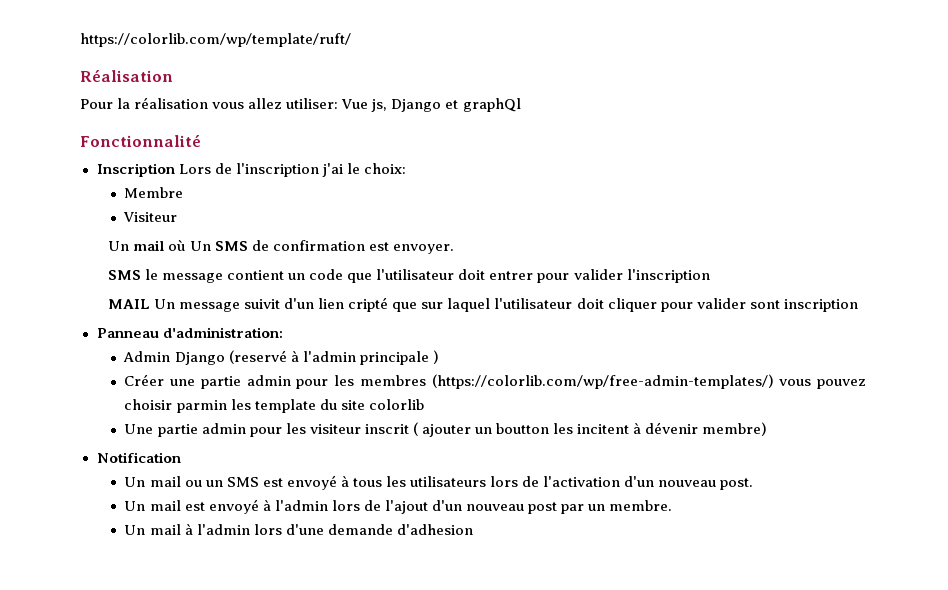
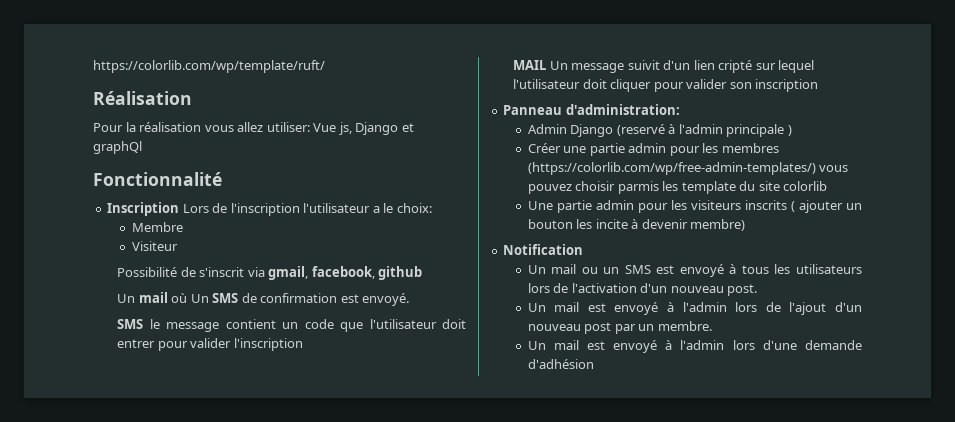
[321,163,343,177] j'ai -> [303,203,380,213] l'utilisateur a
(178, 217) none -> [117,266,423,280] // Possibilité de s'inscrit via gmail, facebook, github
[393,244,455,254] envoyer. -> [362,293,410,306] envoyé.
[392,298,491,312] que sur laquel -> [755,60,815,73] sur lequel
[749,300,780,309] sont -> [729,82,752,89] son
[176,400,227,413] parmin -> [617,181,659,194] parmis
[309,424,409,434] visiteur inscrit -> [690,200,787,210] visiteurs inscrits
[495,422,699,434] boutton les incitent à dévenir -> [527,219,688,229] bouton les incite à devenir
(181, 529) none -> [586,340,658,353] est envoyé
[396,524,473,535] d'adhesion -> [527,359,594,369] d'adhésion

